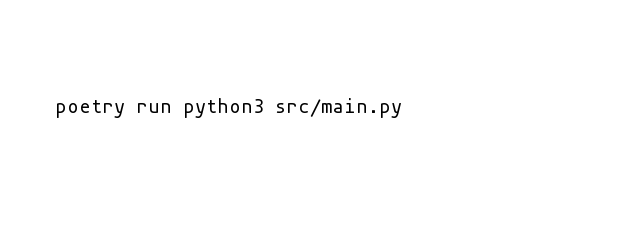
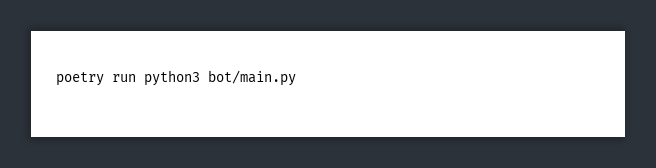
[275,98,402,118] src/main.py -> [208,70,296,86] bot/main.py

